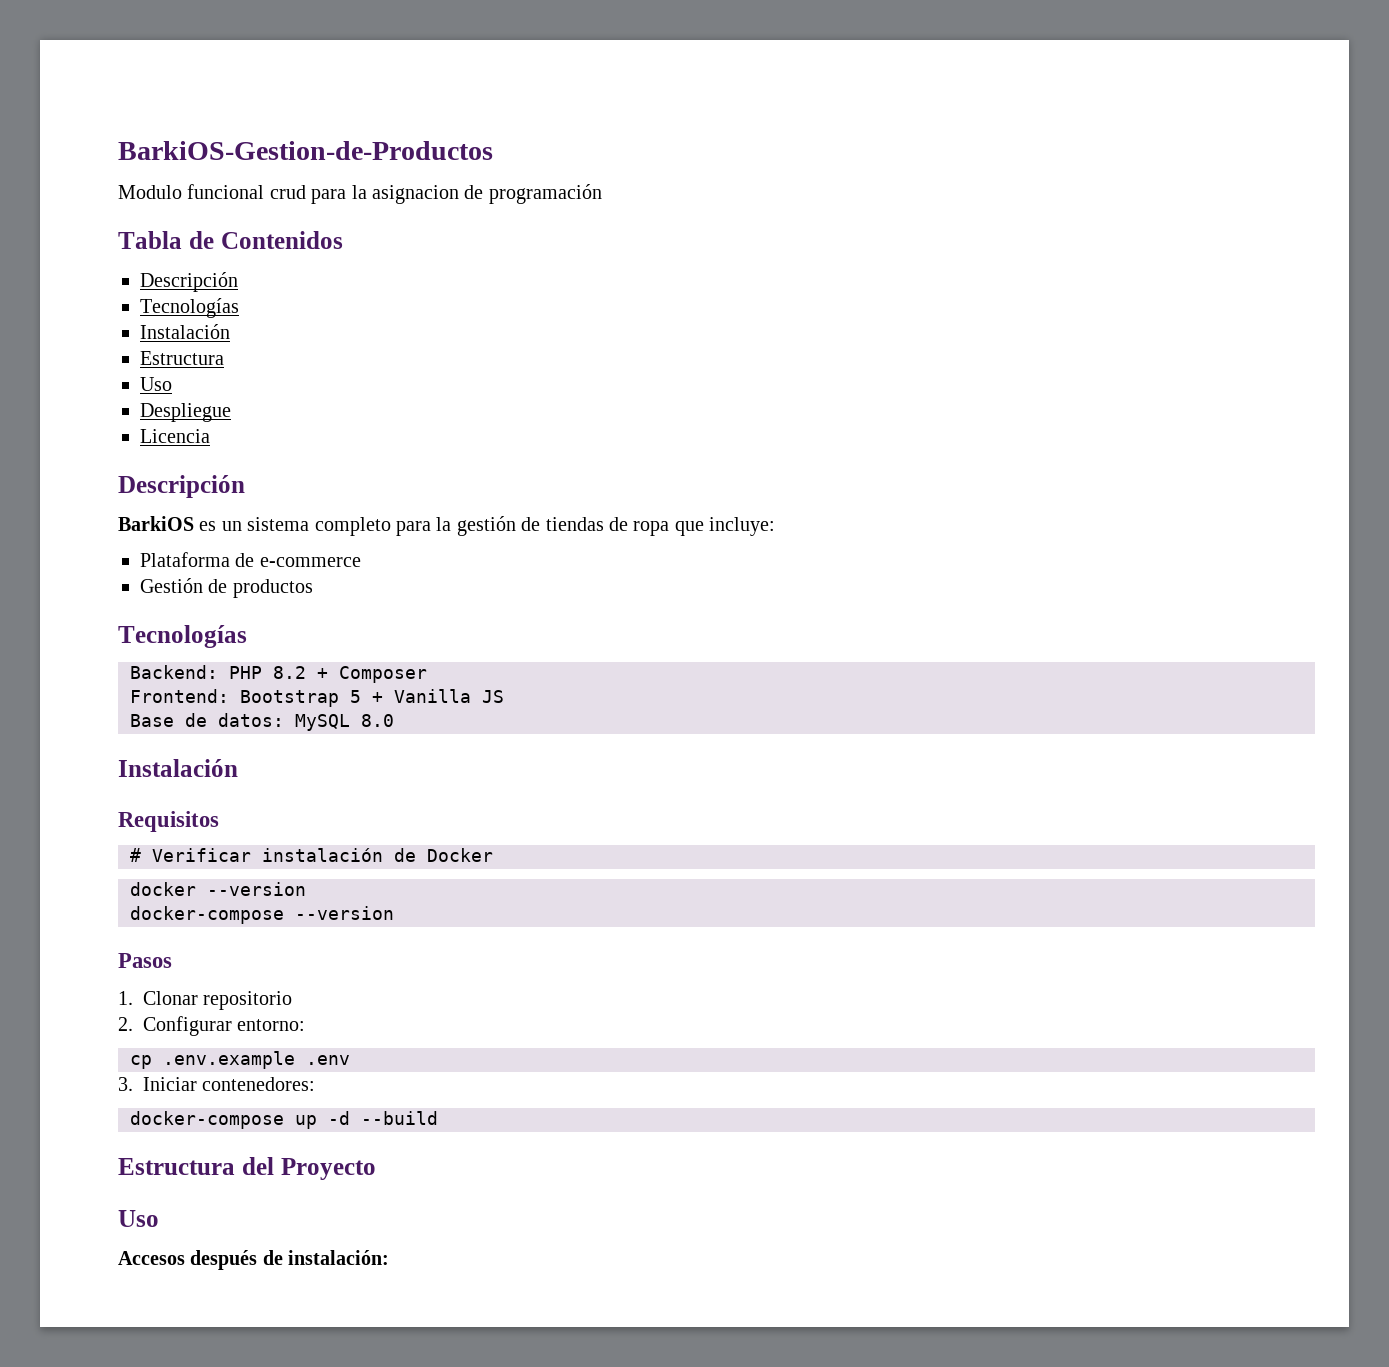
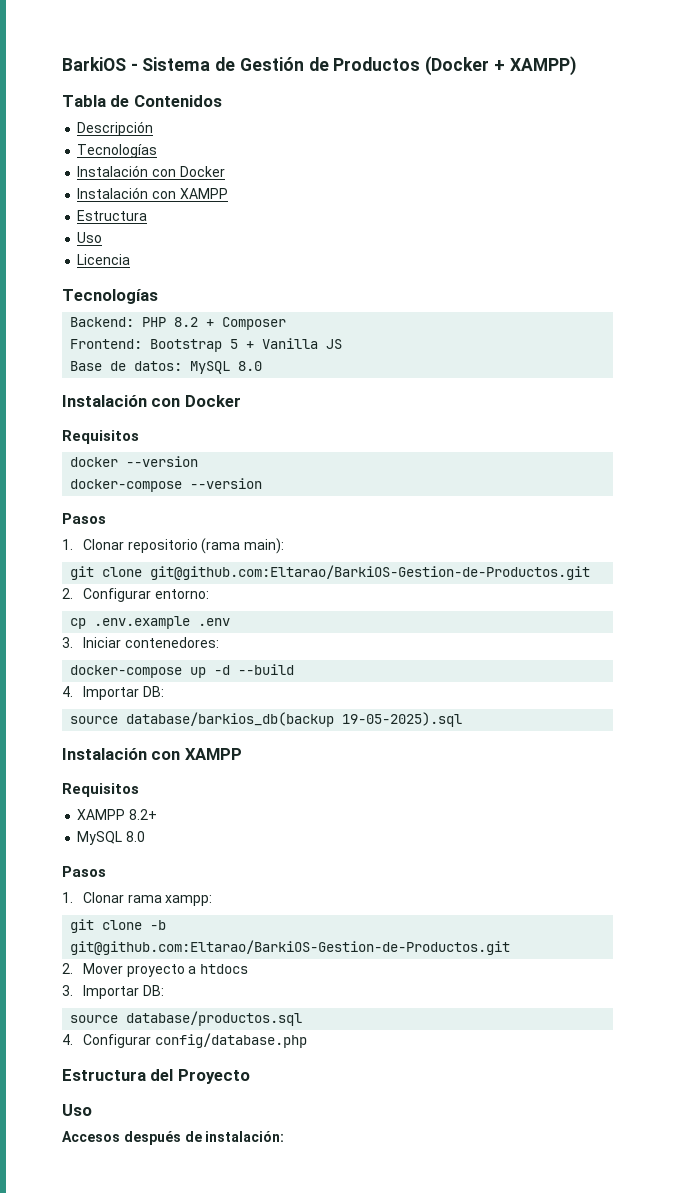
[118,141,493,160] [118,184,602,204] BarkiOS-Gestion-de-Productos // Modulo funcional crud para la asignacion de programación -> [62,56,576,76] BarkiOS - Sistema de Gestión de Productos (Docker + XAMPP)
(230, 331) none -> [152,166,225,177] [77,187,228,199] con Docker // Instalación con XAMPP
[140,403,231,422] // Despliegue -> (103, 237) none
[118,475,245,498] [118,516,776,536] [140,552,361,567] [140,578,313,598] // Descripción // BarkiOS es un sistema completo para la gestión de tiendas de ropa que incluye: // Plataforma de e-commerce // Gestión de productos -> (131, 259) none
[118,811,219,832] [130,848,493,862] // Requisitos // # Verificar instalación de Docker -> [151,395,241,407] [62,430,139,444] con Docker // Requisitos
(293, 1000) none -> [201,538,285,554] [70,565,591,580] (rama main): // git clone git@github.com:Eltarao/BarkiOS-Gestion-de-Productos.git
(438, 1118) none -> [62,686,164,700] [70,712,463,727] [62,748,242,760] [62,783,139,797] [77,809,158,820] [77,831,146,845] [62,866,106,877] [62,892,213,906] [70,919,167,933] [70,940,511,955] [62,963,249,977] [62,985,164,999] [70,1011,303,1026] [62,1033,307,1048] // 4. Importar DB: // source database/barkios_db(backup 19-05-2025).sql // Instalación con XAMPP // Requisitos // XAMPP 8.2+ // MySQL 8.0 // Pasos // 1. Clonar rama xampp: // git clone -b git@github.com:Eltarao/BarkiOS-Gestion-de-Productos.git // 2. Mover proyecto a htdocs // 3. Importar DB: // source database/productos.sql // 4. Configurar config/database.php

